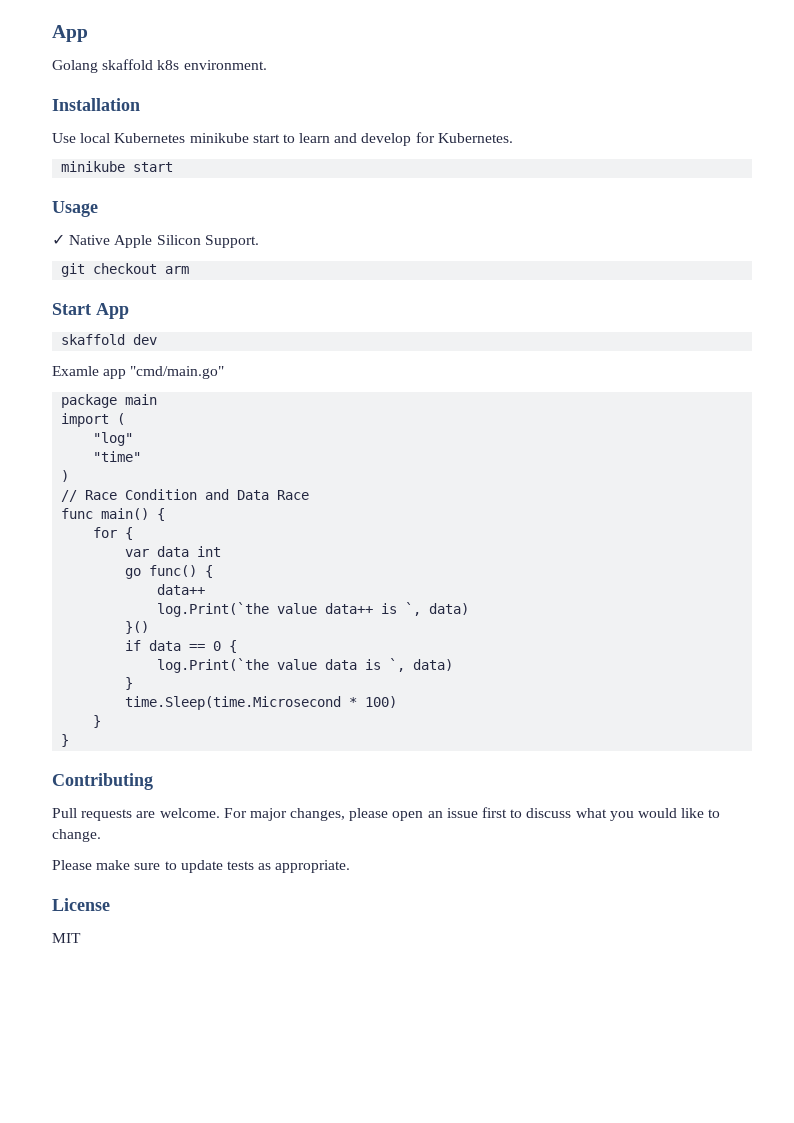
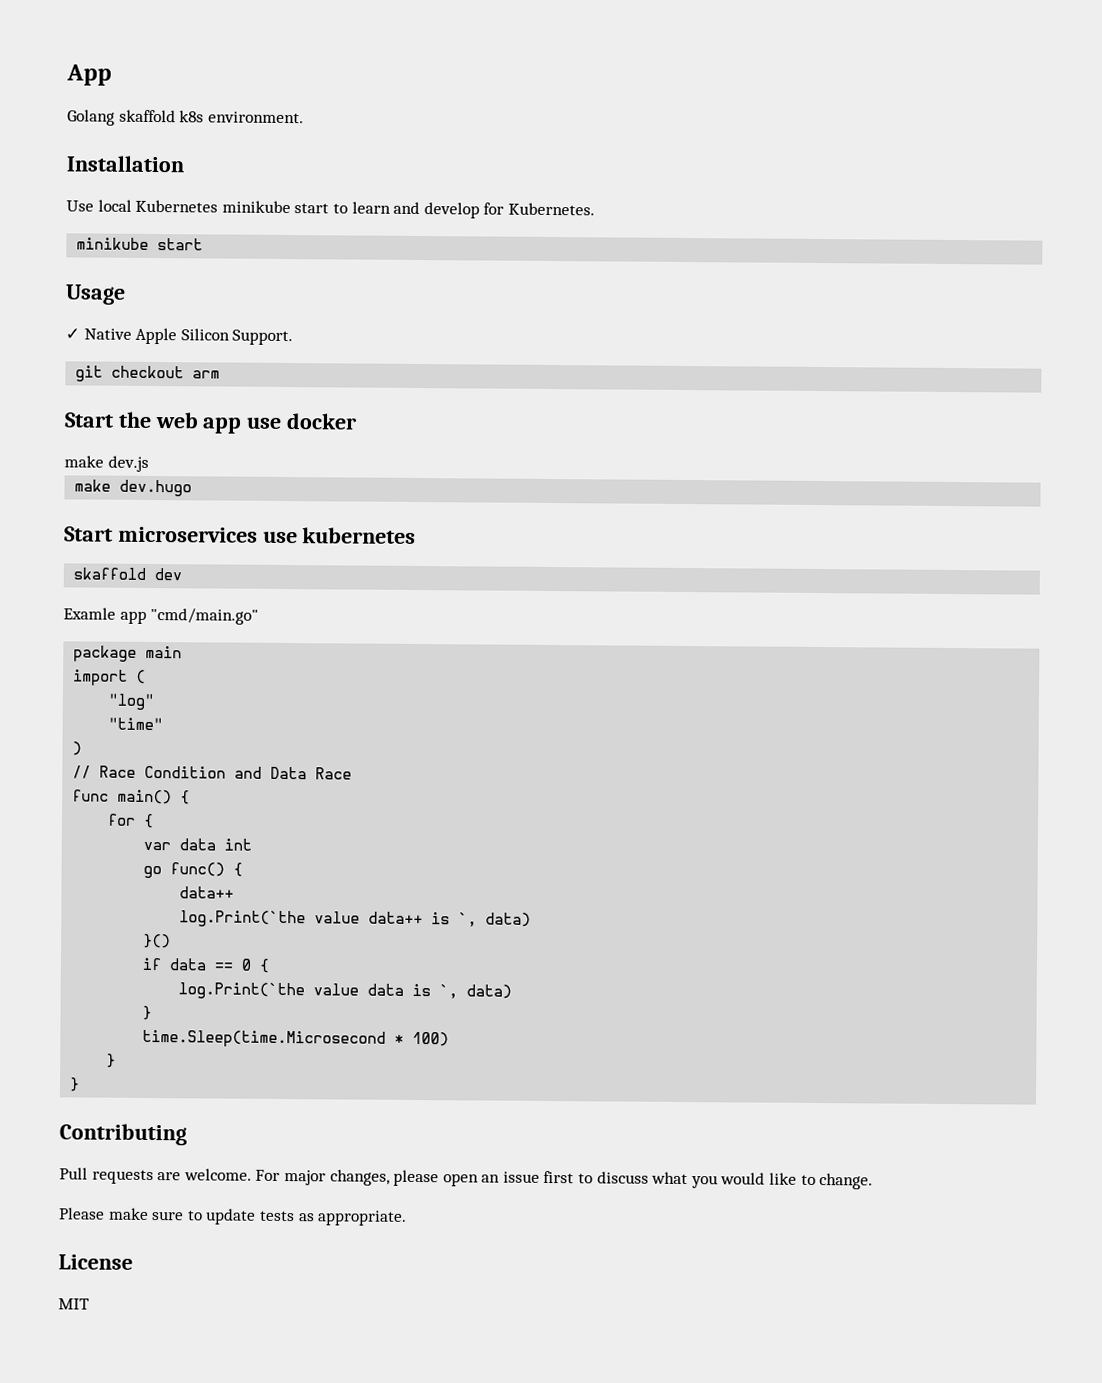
[96,303,129,319] App -> [117,411,358,434] [64,455,149,472] [74,479,193,497] [64,526,417,544] the web app use docker // make dev.js // make dev.hugo // Start microservices use kubernetes

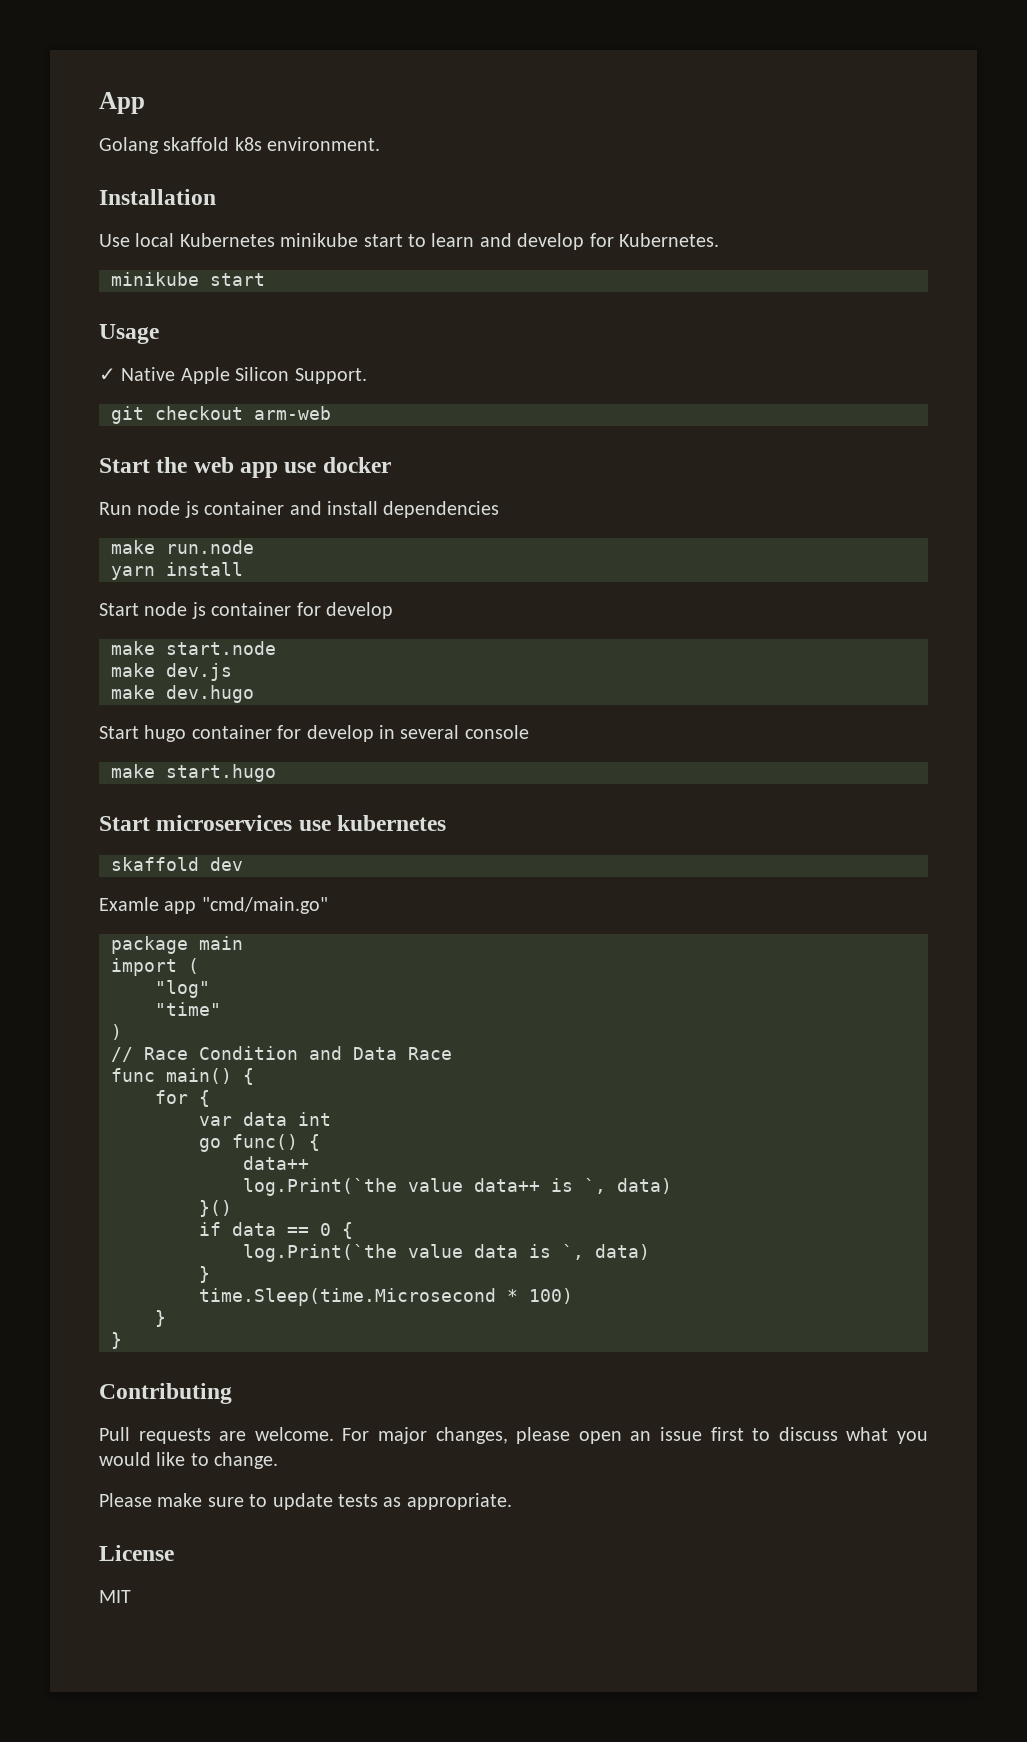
[192,370,221,379] arm -> [254,406,331,420] arm-web
[64,455,149,472] [74,479,193,497] make dev.js // make dev.hugo -> [99,501,500,518] [111,540,254,554] [111,562,243,580] [99,602,393,619] [111,641,276,655] [111,663,232,681] [111,685,254,703] [99,725,529,742] [111,764,276,782] Run node js container and install dependencies // make run.node // yarn install // Start node js container for develop // make start.node // make dev.js // make dev.hugo // Start hugo container for develop in several console // make start.hugo

